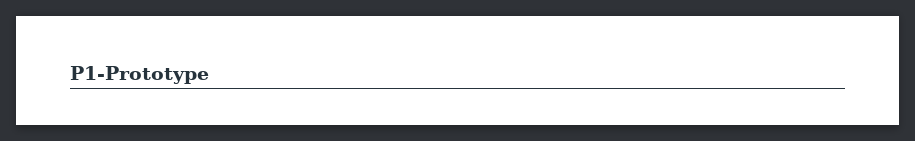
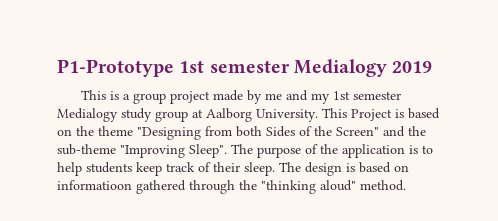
(209, 75) none -> [179,59,433,77] [80,90,401,104] [57,108,440,122] [57,126,426,140] [57,144,433,158] [57,162,409,176] [57,180,406,194] 1st semester Medialogy 2019 // This is a group project made by me and my 1st semester Medialogy study group at Aalborg University. This Project is based on the theme "Designing from both Sides of the Screen" and the sub-theme "Improving Sleep". The purpose of the application is to help students keep track of their sleep. The design is based on informatioon gathered through the "thinking aloud" method.

